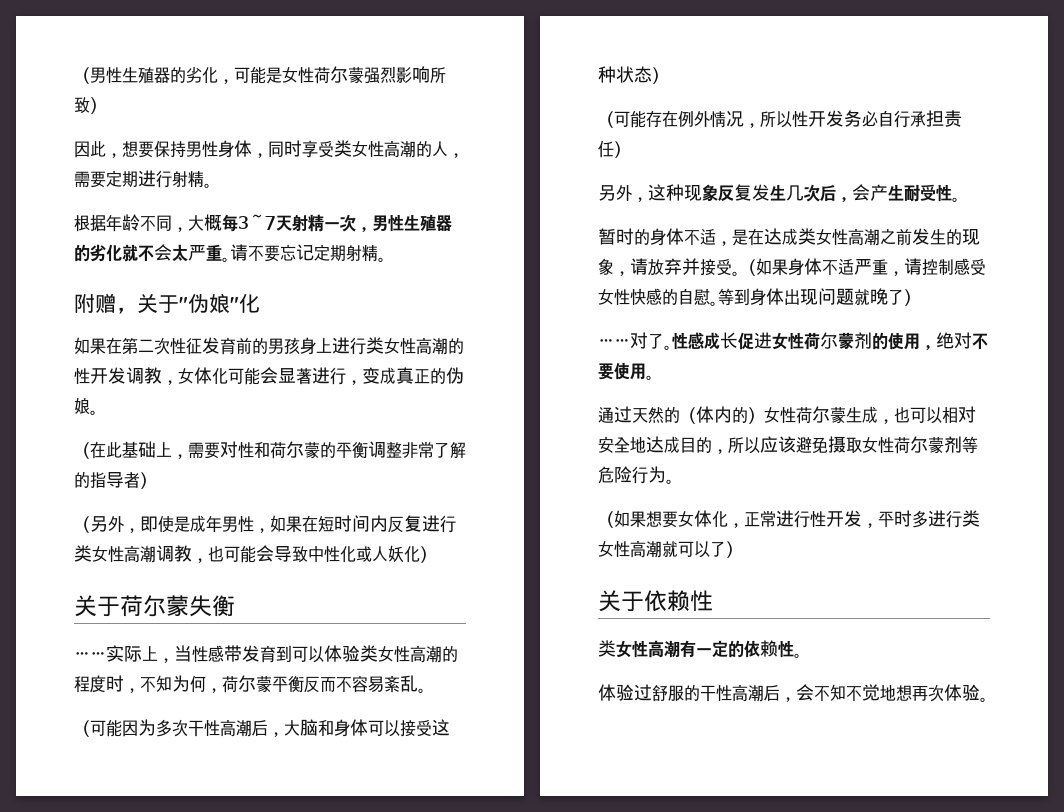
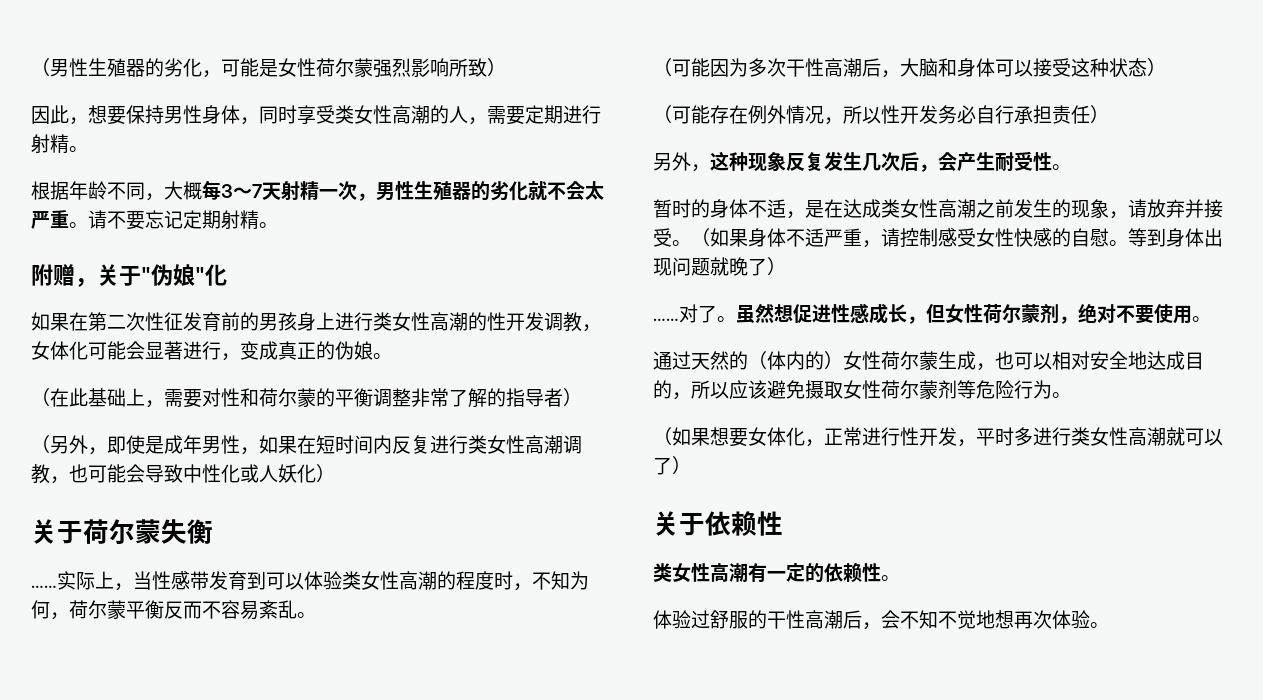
(672, 347) none -> [736,303,831,324] 虽然想促进
[738,332,920,350] 促进女性荷尔蒙剂的使用 -> [907,303,1059,324] ，但女性荷尔蒙剂

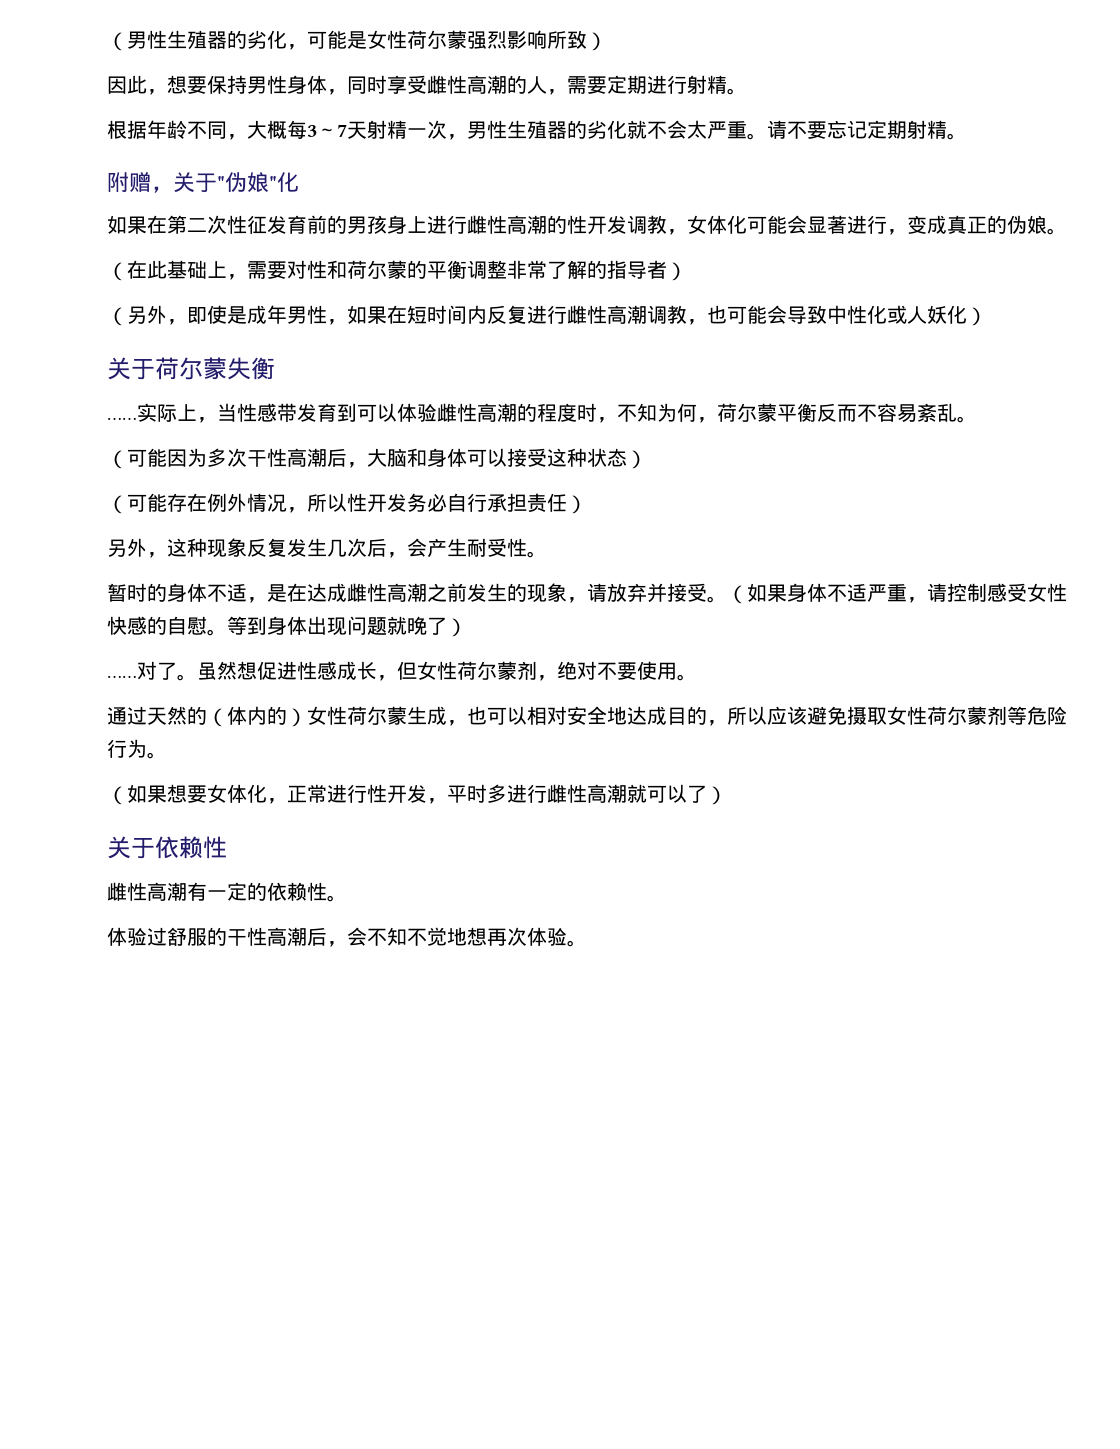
[335,105,373,124] 类女 -> [427,75,447,94] 雌
[373,312,411,331] 类女 -> [467,215,487,234] 雌
[468,435,506,454] 类女 -> [567,305,587,324] 雌
[342,571,380,590] 类女 -> [437,403,457,422] 雌
[881,199,919,218] 类女 -> [347,583,367,602] 雌
[1071,427,1109,446] 类女 -> [547,784,567,803] 雌
[653,563,691,582] 类女 -> [107,882,127,901] 雌

